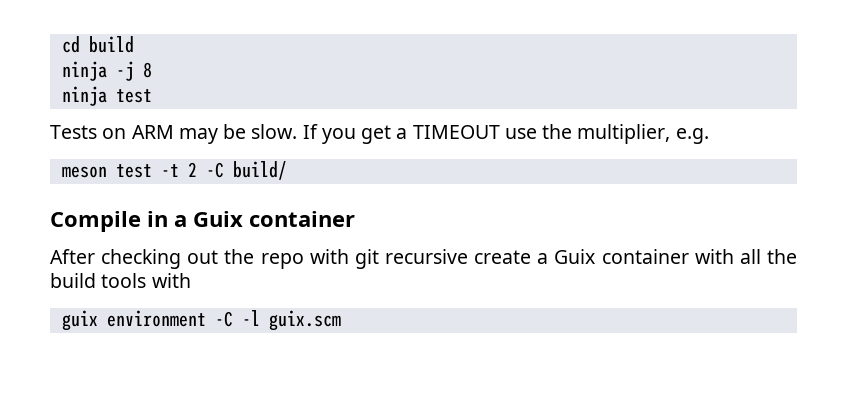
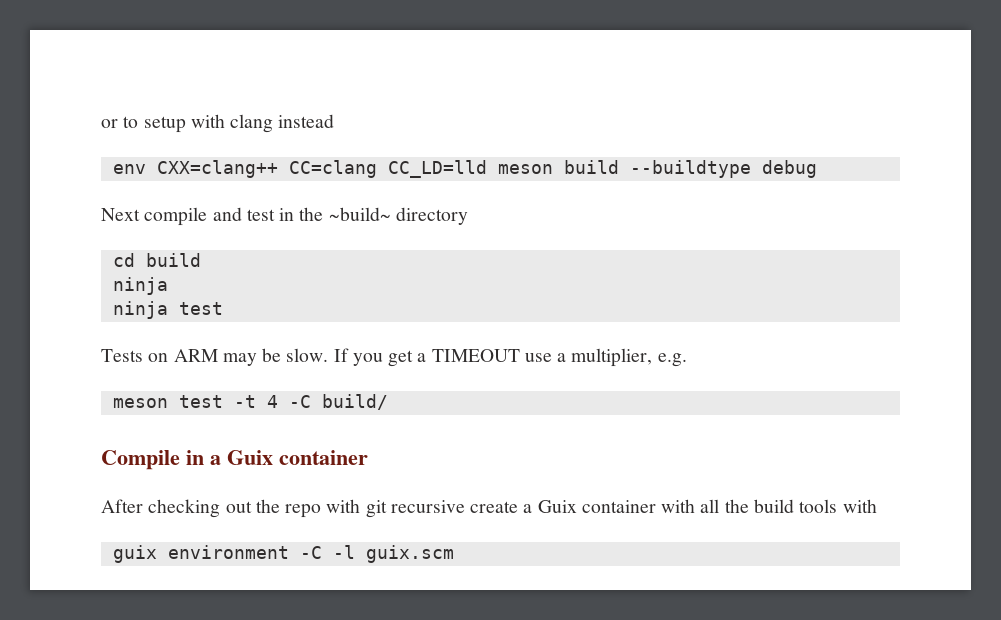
(61, 44) none -> [101,114,335,133] [112,160,817,178] [101,207,468,226] or to setup with clang instead // env CXX=clang++ CC=clang CC_LD=lld meson build --buildtype debug // Next compile and test in the ~build~ directory //
[115,61,152,81] -j 8 -> (168, 286) none
[542,124,573,139] the -> [557,353,567,362] a
[187,162,197,177] 2 -> [266,395,278,408] 4

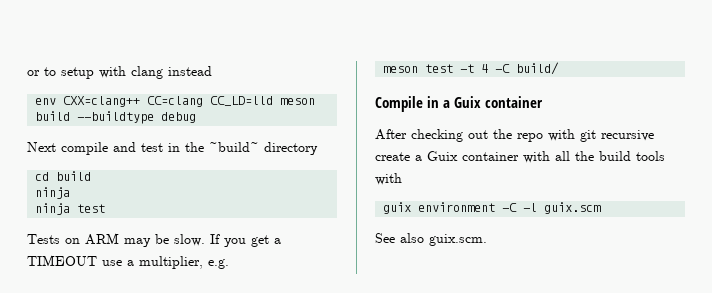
(454, 554) none -> [375,233,487,246] // See also guix.scm.

